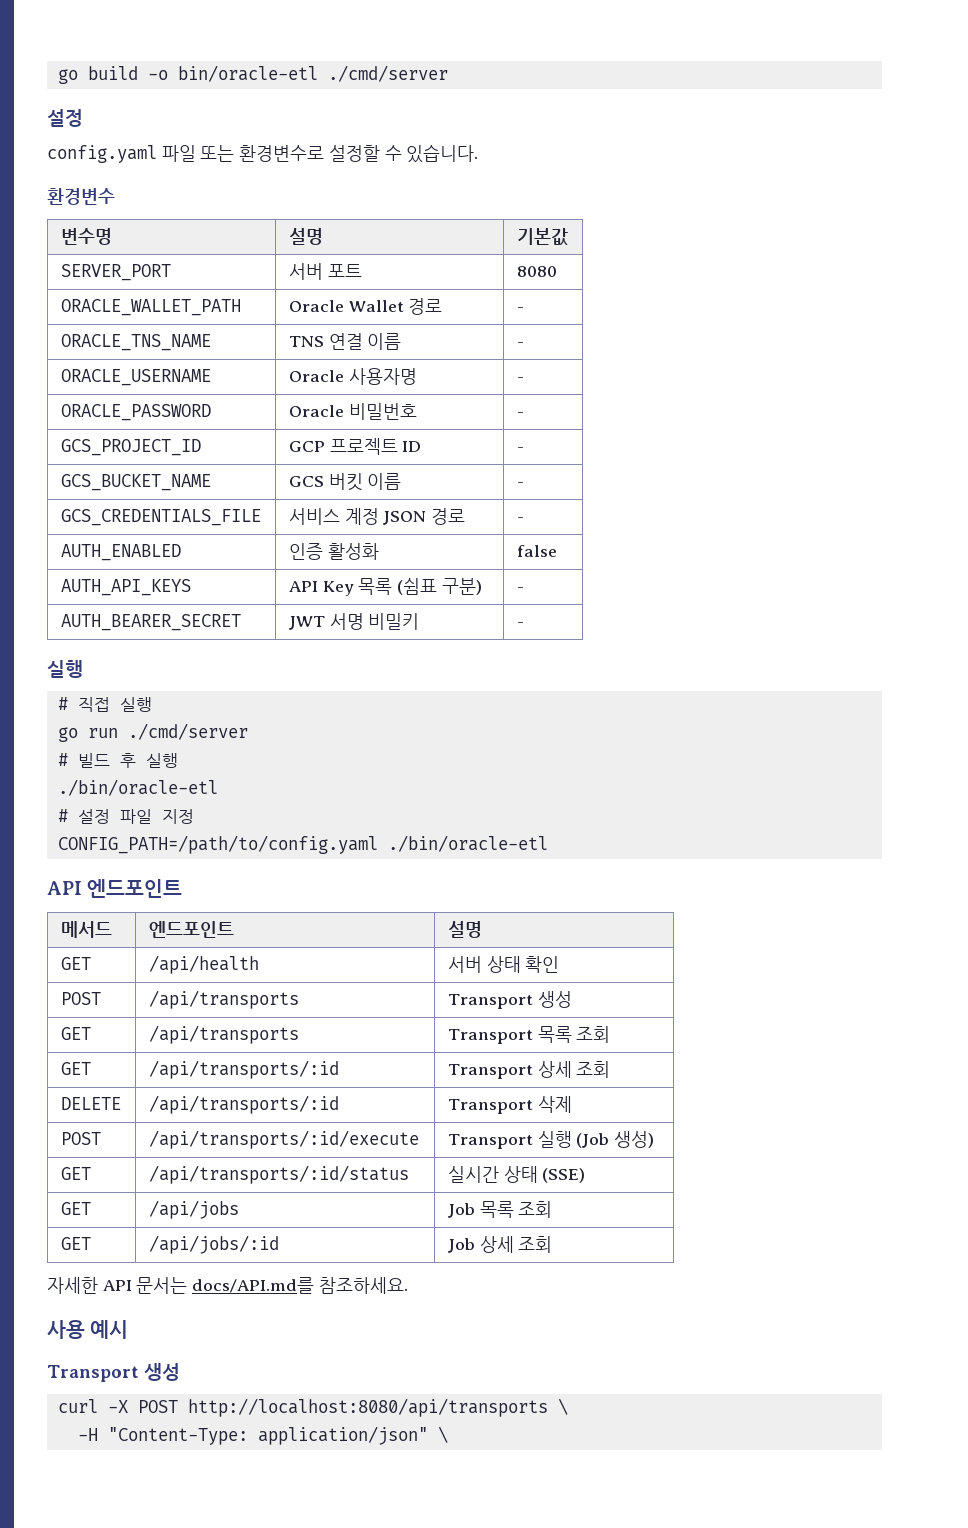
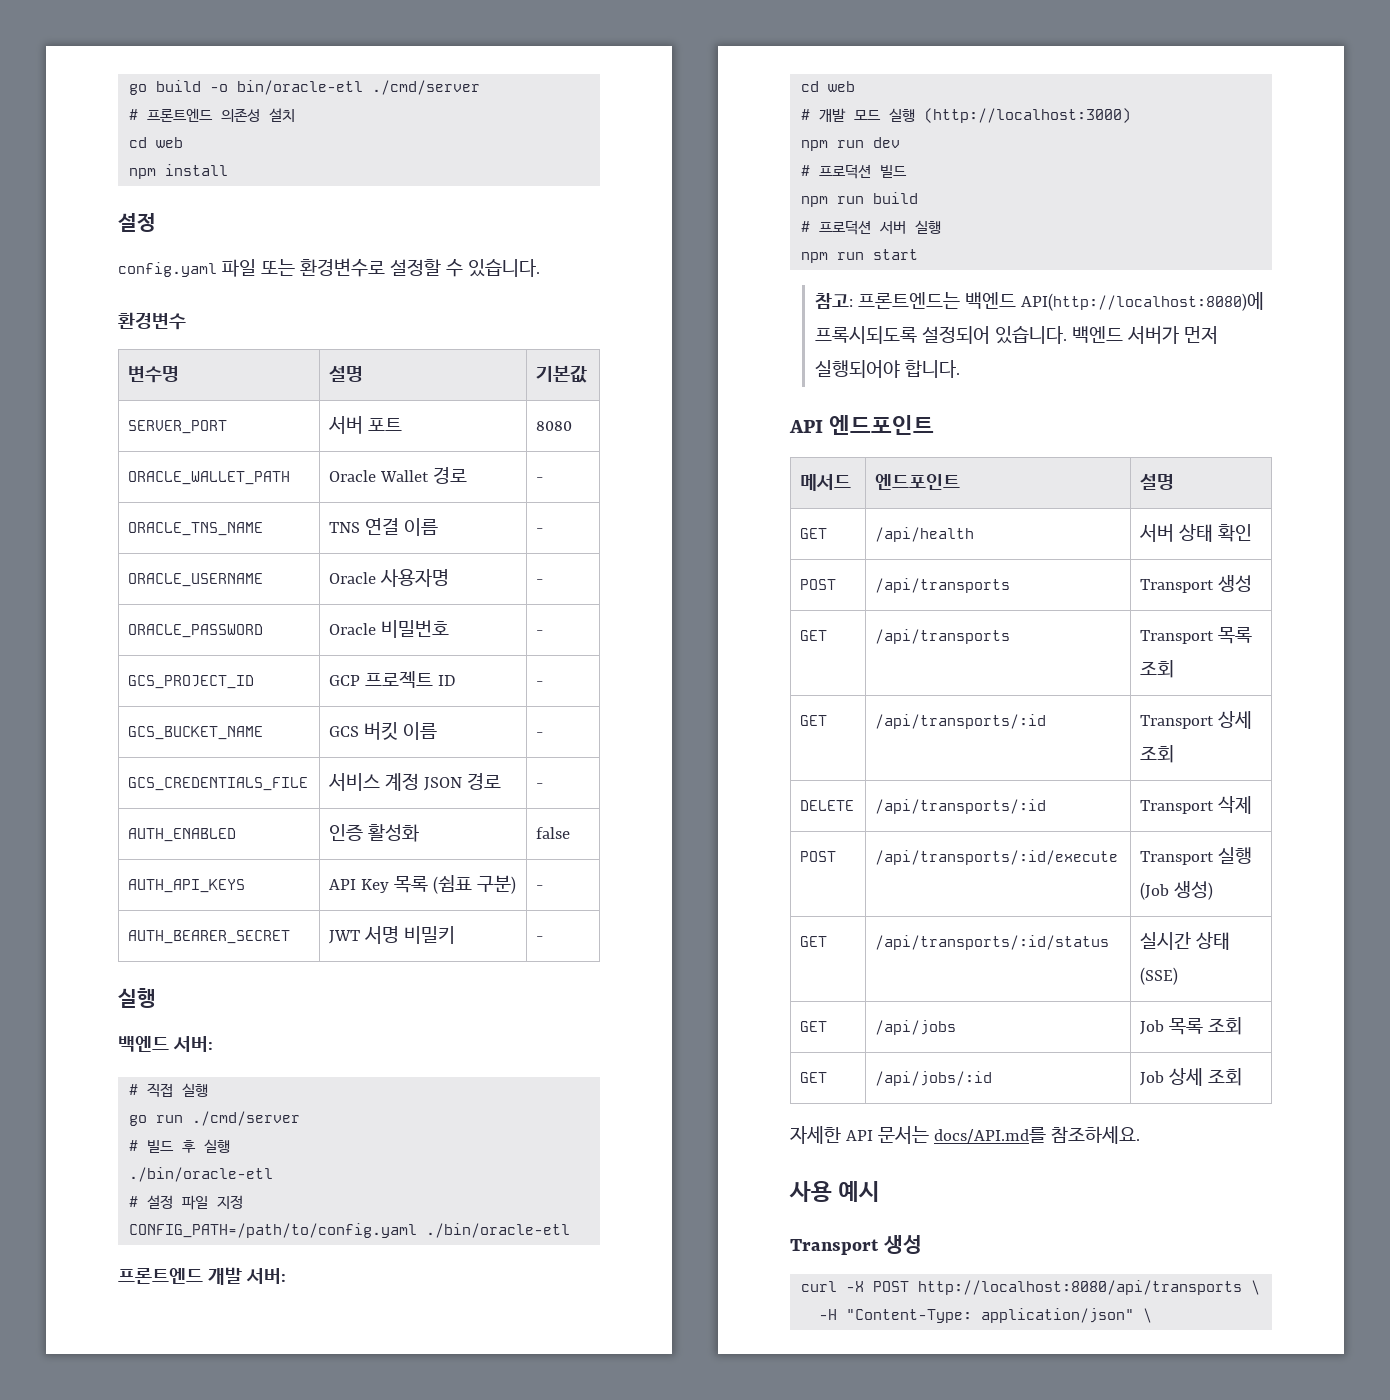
(448, 73) none -> [129,108,296,122] [129,137,184,148] [129,164,229,179] // # 프론트엔드 의존성 설치 // cd web // npm install
(83, 669) none -> [118,1036,213,1052] // 백엔드 서버:
(548, 843) none -> [118,1267,286,1285] [801,81,856,92] [801,108,1132,123] [801,137,901,151] [801,164,908,179] [801,192,919,207] [801,220,942,235] [801,249,919,263] [815,292,1265,311] [815,326,1219,344] [815,360,961,378] // 프론트엔드 개발 서버: // cd web // # 개발 모드 실행 (http://localhost:3000) // npm run dev // # 프로덕션 빌드 // npm run build // # 프로덕션 서버 실행 // npm run start // 참고: 프론트엔드는 백엔드 API(http://localhost:8080)에 프록시되도록 설정되어 있습니다. 백엔드 서버가 먼저 실행되어야 합니다.

